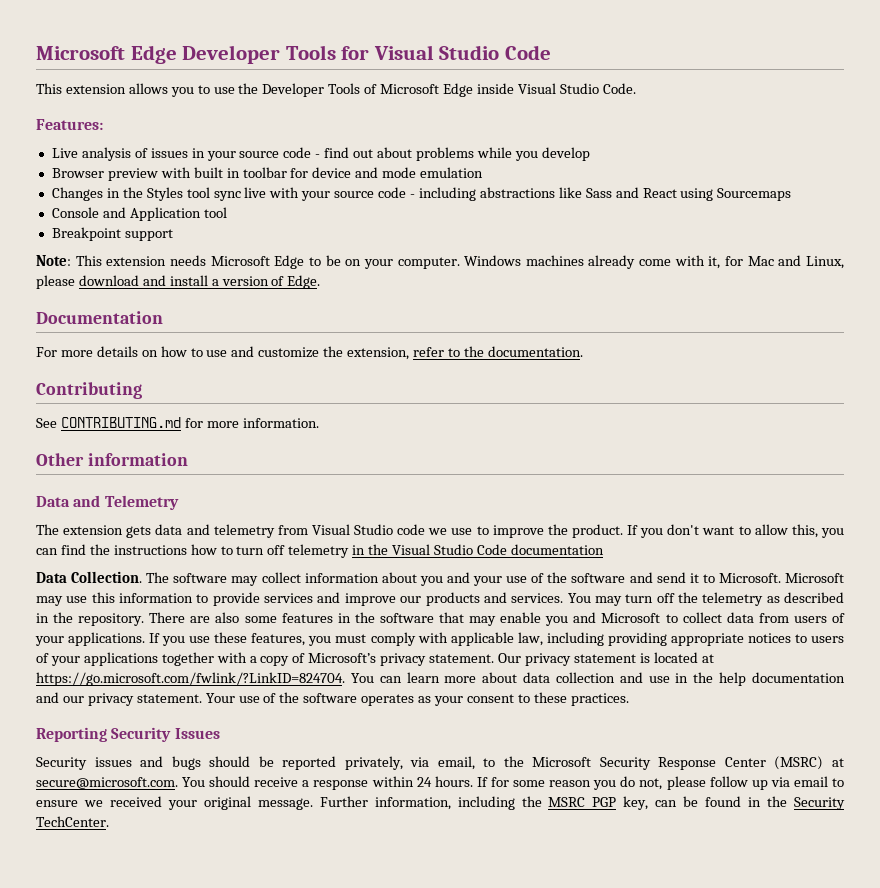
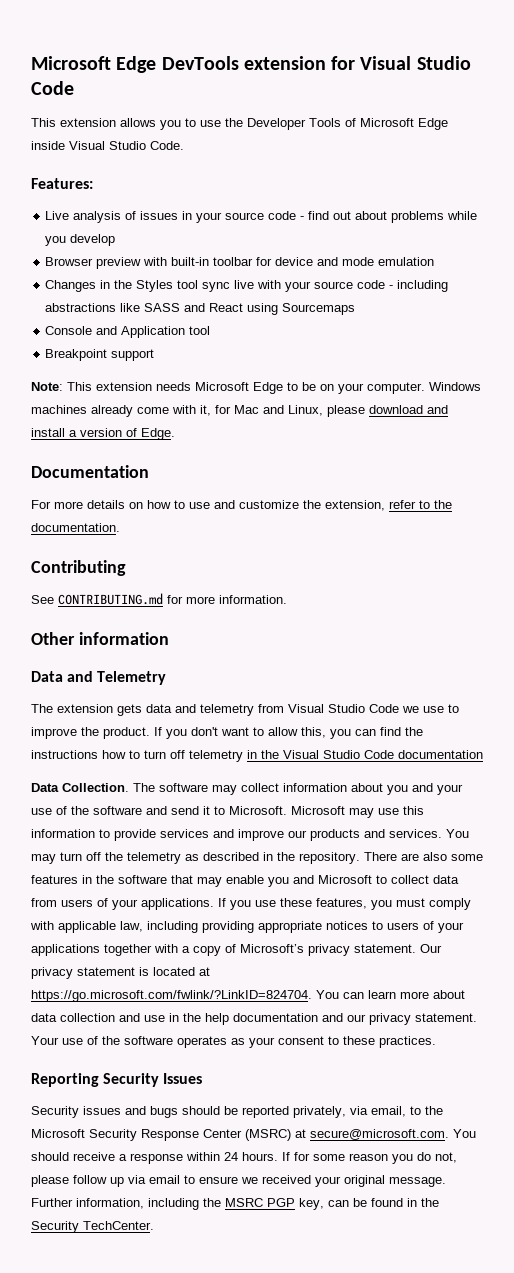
[36,45,336,64] Microsoft Edge Developer Tools -> [31,56,326,73] Microsoft Edge DevTools extension
[193,167,240,178] built in -> [171,257,210,266] built-in
[585,188,612,198] Sass -> [144,303,181,312] SASS
[397,524,426,535] code -> [369,704,399,713] Code

